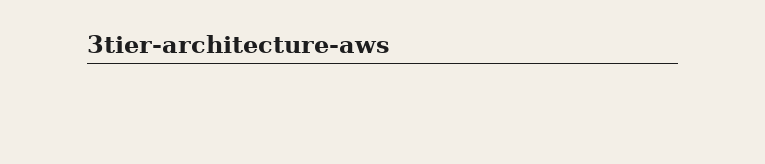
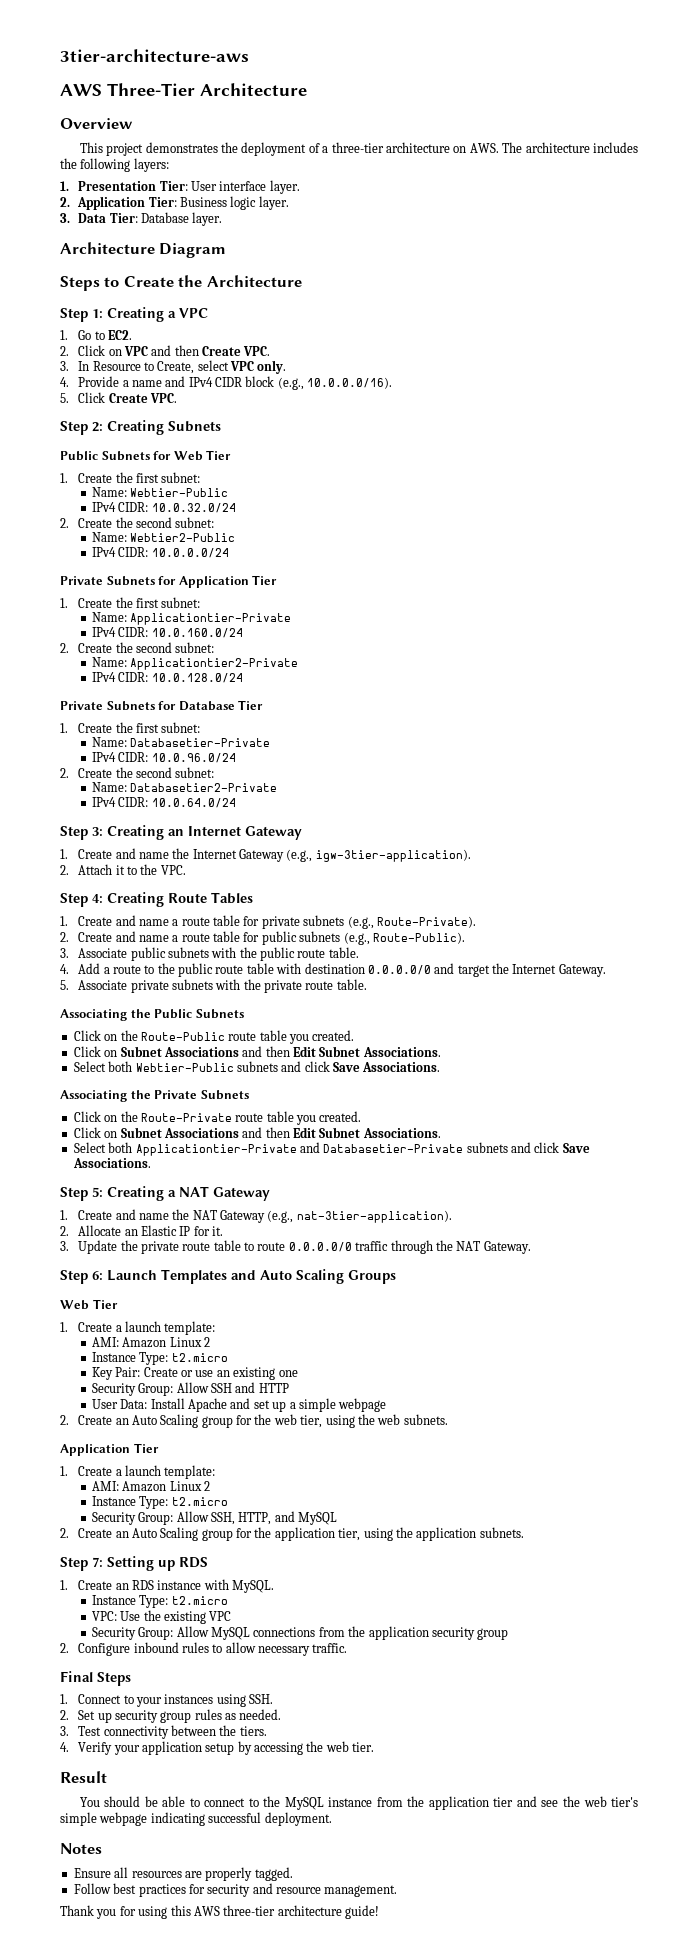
(390, 44) none -> [60,83,307,96] [60,118,133,129] [79,142,639,156] [60,158,169,172] [60,180,300,194] [60,196,289,210] [60,212,223,226] [60,242,227,258] [60,275,302,291] [60,307,208,322] [60,330,132,340] [60,345,271,356] [60,360,287,374] [60,376,393,390] [60,392,177,403] [60,420,221,435] [60,450,232,461] [60,472,201,483] [91,487,229,497] [91,502,236,513] [60,517,215,528] [91,532,236,542] [91,547,229,558] [60,575,278,588] [60,597,201,608] [91,612,292,625] [91,627,243,638] [60,642,215,653] [91,657,299,670] [91,672,243,683] [60,700,264,711] [60,722,201,733] [91,737,271,747] [91,752,236,763] [60,767,215,778] [91,782,278,792] [91,797,236,808] [60,825,302,840] [60,848,471,862] [60,864,186,875] [60,892,253,907] [60,915,476,929] [60,931,465,945] [60,947,359,961] [60,963,606,977] [60,979,367,993] [60,1009,244,1021] [73,1030,355,1044] [73,1046,441,1057] [73,1061,441,1072] [60,1090,249,1102] [73,1111,362,1125] [73,1127,441,1138] [73,1142,590,1156] [72,1158,151,1168] [60,1186,270,1201] [60,1209,452,1223] [60,1225,224,1236] [60,1240,531,1254] [60,1269,396,1284] [60,1299,118,1310] [60,1321,216,1335] [91,1337,211,1348] [91,1352,228,1365] [91,1367,298,1380] [91,1382,289,1396] [91,1398,387,1412] [60,1414,448,1428] [60,1443,159,1456] [60,1465,216,1479] [91,1481,211,1492] [91,1496,228,1509] [91,1511,338,1525] [60,1527,524,1541] [60,1556,208,1571] [60,1579,275,1593] [91,1595,228,1608] [91,1610,232,1624] [91,1626,509,1640] [60,1642,348,1656] [60,1671,131,1686] [60,1694,274,1707] [60,1709,282,1723] [60,1725,267,1739] [60,1741,375,1755] [60,1771,107,1783] [79,1796,639,1810] [60,1812,332,1826] [60,1843,102,1854] [73,1867,293,1881] [73,1883,398,1897] [60,1905,379,1919] // AWS Three-Tier Architecture // Overview // This project demonstrates the deployment of a three-tier architecture on AWS. The architecture includes the following layers: // 1. Presentation Tier: User interface layer. // 2. Application Tier: Business logic layer. // 3. Data Tier: Database layer. // Architecture Diagram // Steps to Create the Architecture // Step 1: Creating a VPC // 1. Go to EC2. // 2. Click on VPC and then Create VPC. // 3. In Resource to Create, select VPC only. // 4. Provide a name and IPv4 CIDR block (e.g., 10.0.0.0/16). // 5. Click Create VPC. // Step 2: Creating Subnets // Public Subnets for Web Tier // 1. Create the first subnet: // Name: Webtier-Public // IPv4 CIDR: 10.0.32.0/24 // 2. Create the second subnet: // Name: Webtier2-Public // IPv4 CIDR: 10.0.0.0/24 // Private Subnets for Application Tier // 1. Create the first subnet: // Name: Applicationtier-Private // IPv4 CIDR: 10.0.160.0/24 // 2. Create the second subnet: // Name: Applicationtier2-Private // IPv4 CIDR: 10.0.128.0/24 // Private Subnets for Database Tier // 1. Create the first subnet: // Name: Databasetier-Private // IPv4 CIDR: 10.0.96.0/24 // 2. Create the second subnet: // Name: Databasetier2-Private // IPv4 CIDR: 10.0.64.0/24 // Step 3: Creating an Internet Gateway // 1. Create and name the Internet Gateway (e.g., igw-3tier-application). // 2. Attach it to the VPC. // Step 4: Creating Route Tables // 1. Create and name a route table for private subnets (e.g., Route-Private). // 2. Create and name a route table for public subnets (e.g., Route-Public). // 3. Associate public subnets with the public route table. // 4. Add a route to the public route table with destination 0.0.0.0/0 and target the Internet Gateway. // 5. Associate private subnets with the private route table. // Associating the Public Subnets // Click on the Route-Public route table you created. // Click on Subnet Associations and then Edit Subnet Associations. // Select both Webtier-Public subnets and click Save Associations. // Associating the Private Subnets // Click on the Route-Private route table you created. // Click on Subnet Associations and then Edit Subnet Associations. // Select both Applicationtier-Private and Databasetier-Private subnets and click Save Associations. // Step 5: Creating a NAT Gateway // 1. Create and name the NAT Gateway (e.g., nat-3tier-application). // 2. Allocate an Elastic IP for it. // 3. Update the private route table to route 0.0.0.0/0 traffic through the NAT Gateway. // Step 6: Launch Templates and Auto Scaling Groups // Web Tier // 1. Create a launch template: // AMI: Amazon Linux 2 // Instance Type: t2.micro // Key Pair: Create or use an existing one // Security Group: Allow SSH and HTTP // User Data: Install Apache and set up a simple webpage // 2. Create an Auto Scaling group for the web tier, using the web subnets. // Application Tier // 1. Create a launch template: // AMI: Amazon Linux 2 // Instance Type: t2.micro // Security Group: Allow SSH, HTTP, and MySQL // 2. Create an Auto Scaling group for the application tier, using the application subnets. // Step 7: Setting up RDS // 1. Create an RDS instance with MySQL. // Instance Type: t2.micro // VPC: Use the existing VPC // Security Group: Allow MySQL connections from the application security group // 2. Configure inbound rules to allow necessary traffic. // Final Steps // 1. Connect to your instances using SSH. // 2. Set up security group rules as needed. // 3. Test connectivity between the tiers. // 4. Verify your application setup by accessing the web tier. // Result // You should be able to connect to the MySQL instance from the application tier and see the web tier's simple webpage indicating successful deployment. // Notes // Ensure all resources are properly tagged. // Follow best practices for security and resource management. // Thank you for using this AWS three-tier architecture guide!

